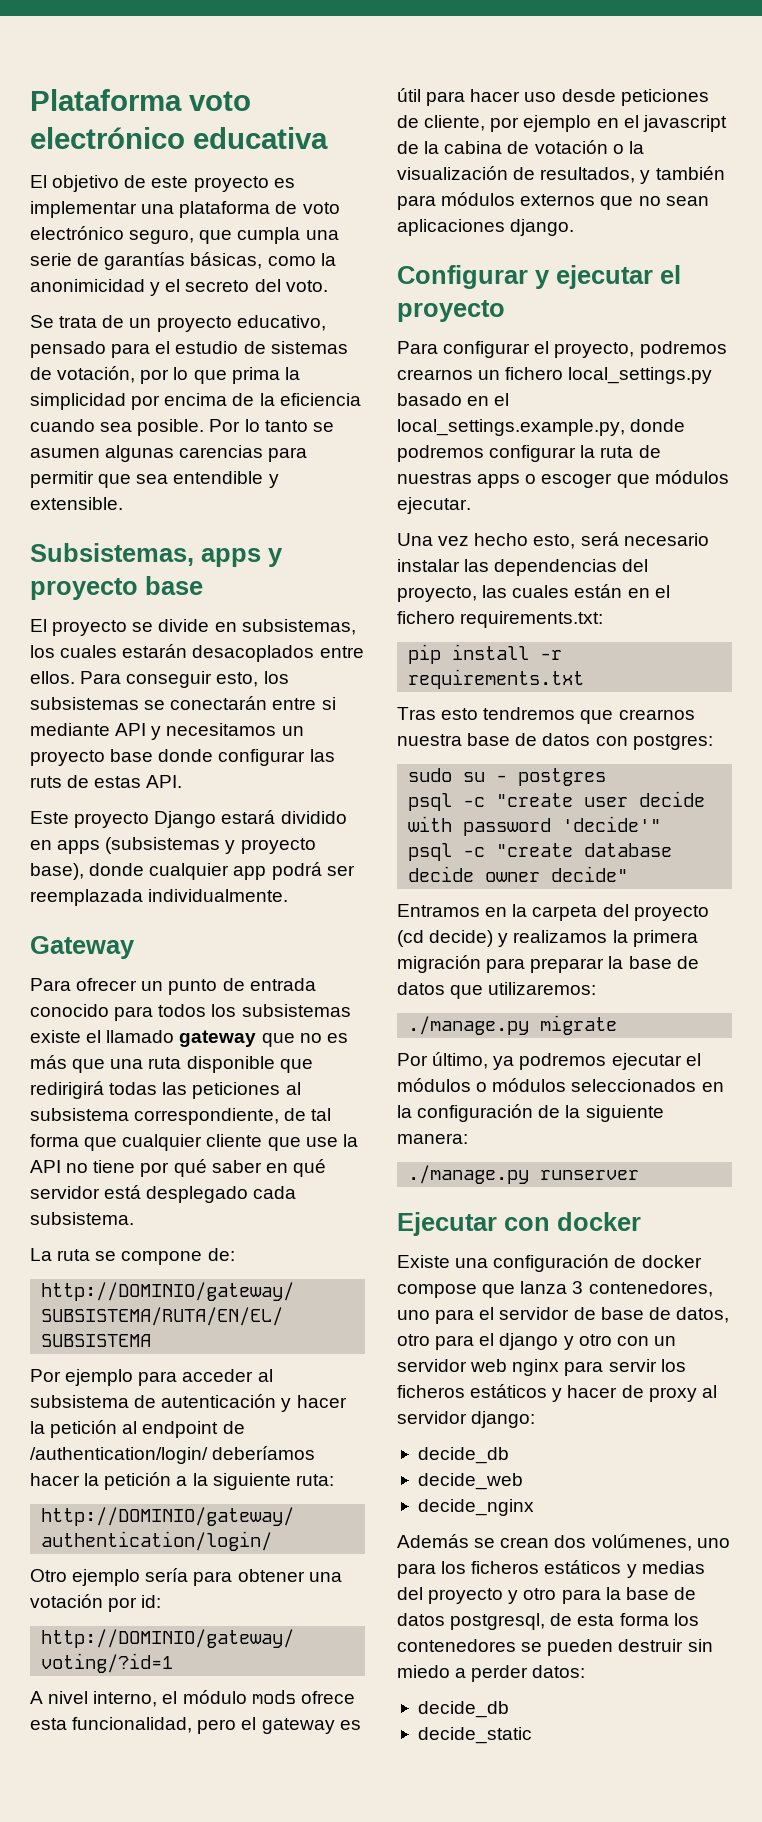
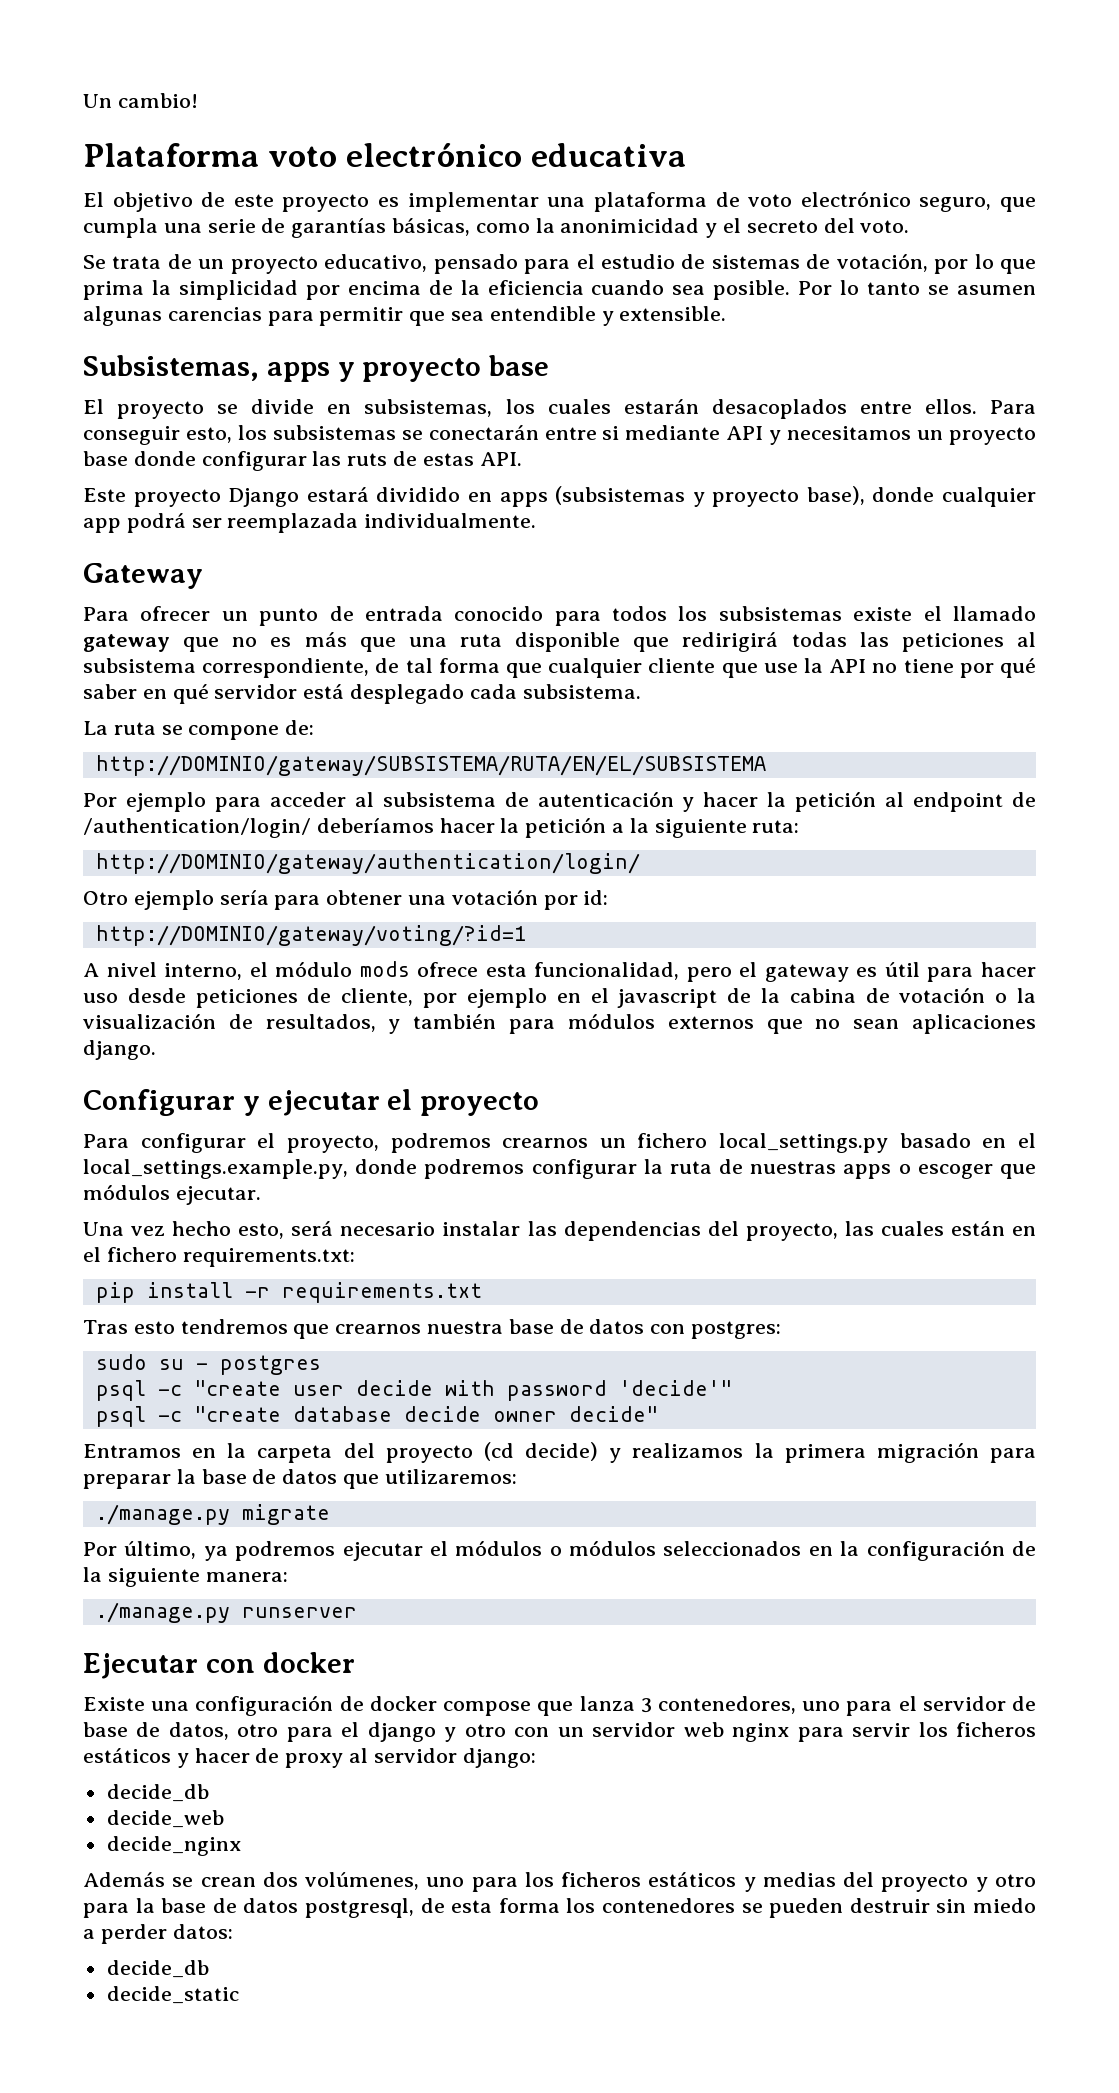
(30, 100) none -> [83,93,198,108] Un cambio! //

